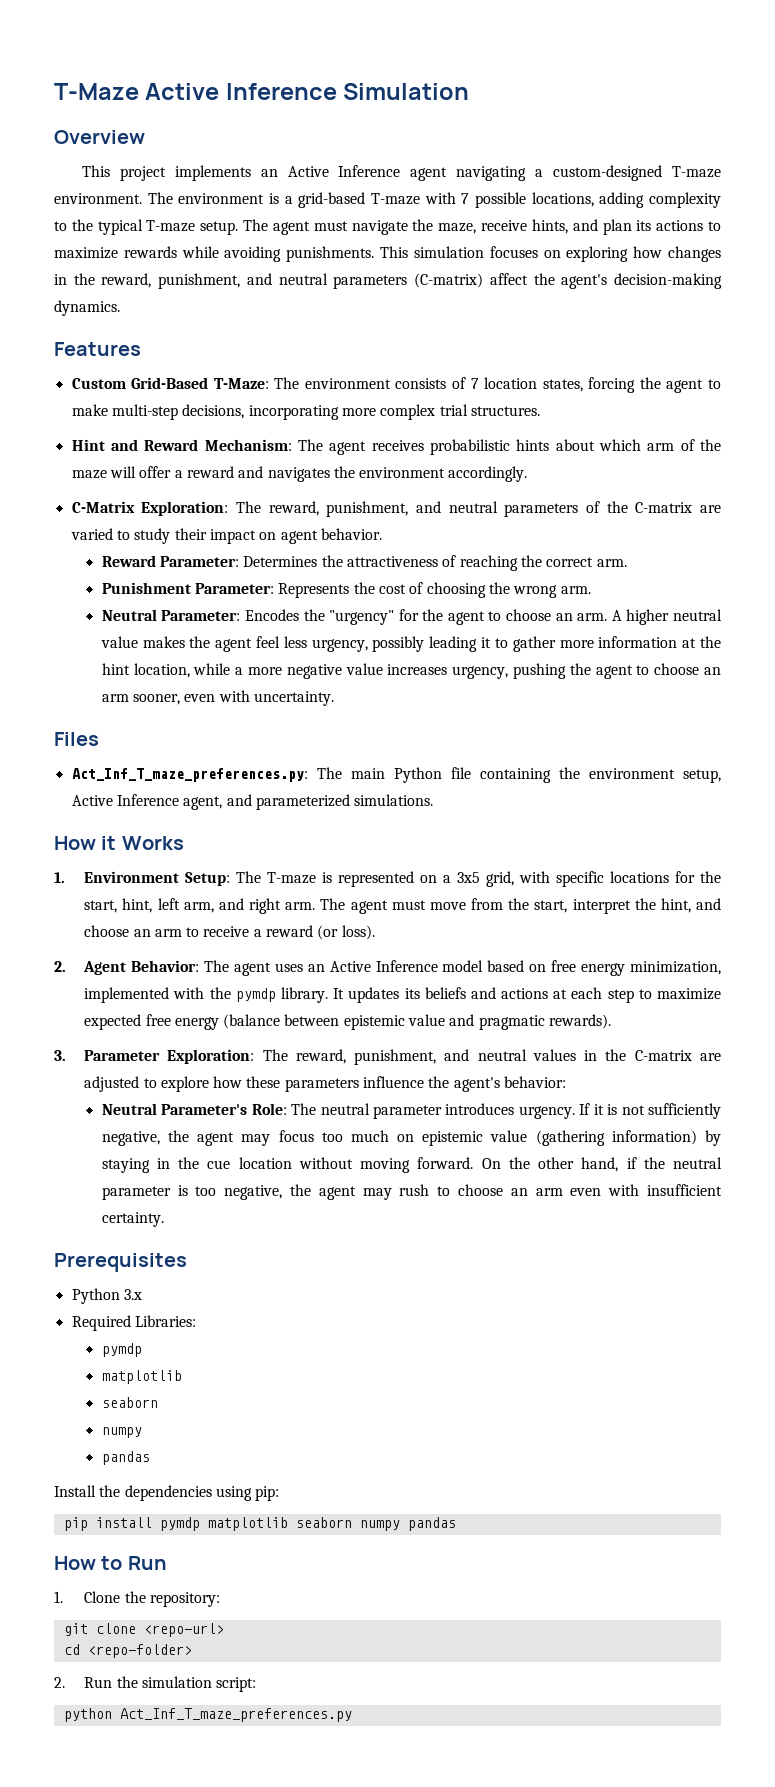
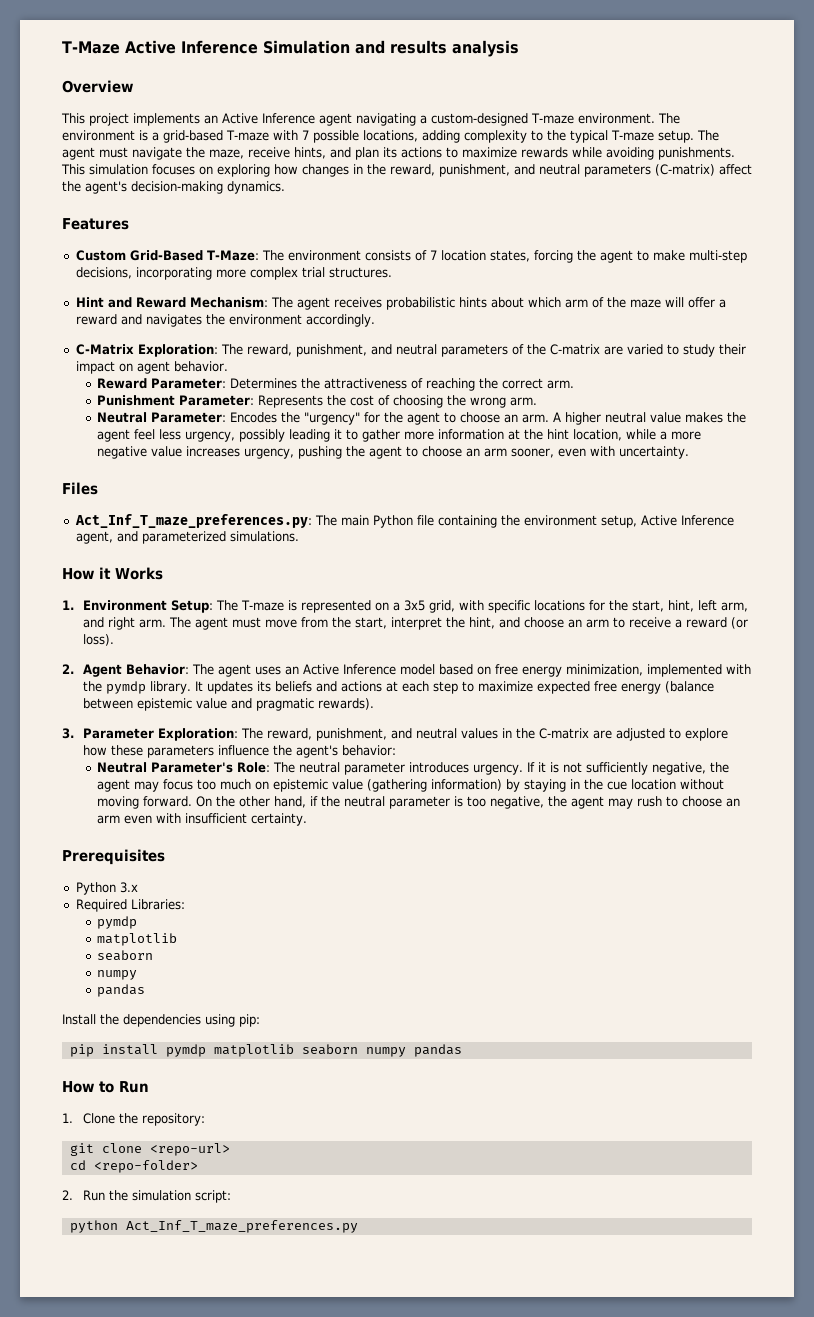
(470, 91) none -> [354,40,519,57] and results analysis

